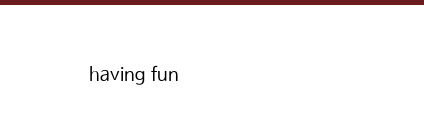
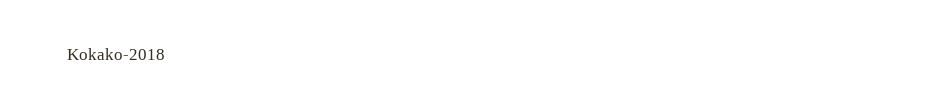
[89,65,179,85] having fun -> [67,48,165,60] Kokako-2018

